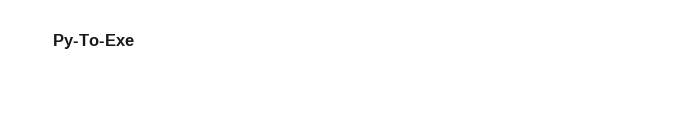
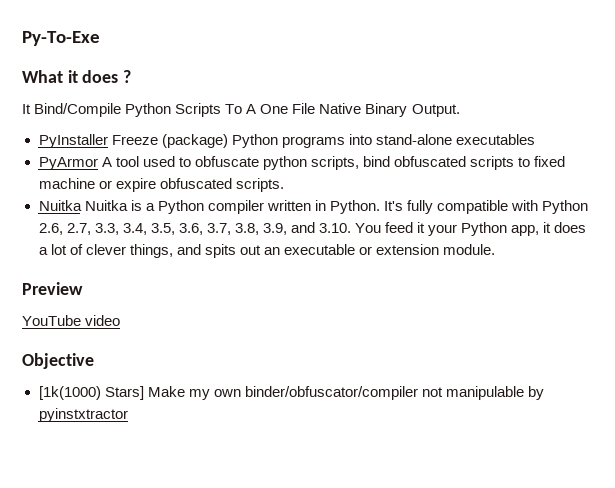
(134, 41) none -> [22,70,132,83] [22,103,460,117] [38,134,535,148] [38,156,566,170] [38,178,284,192] [38,200,589,214] [38,222,587,236] [38,244,496,258] [22,282,83,295] [22,315,121,326] [22,353,94,369] [38,386,544,400] [38,408,128,422] // What it does ? // It Bind/Compile Python Scripts To A One File Native Binary Output. // PyInstaller Freeze (package) Python programs into stand-alone executables // PyArmor A tool used to obfuscate python scripts, bind obfuscated scripts to fixed machine or expire obfuscated scripts. // Nuitka Nuitka is a Python compiler written in Python. It's fully compatible with Python 2.6, 2.7, 3.3, 3.4, 3.5, 3.6, 3.7, 3.8, 3.9, and 3.10. You feed it your Python app, it does a lot of clever things, and spits out an executable or extension module. // Preview // YouTube video // Objective // [1k(1000) Stars] Make my own binder/obfuscator/compiler not manipulable by pyinstxtractor

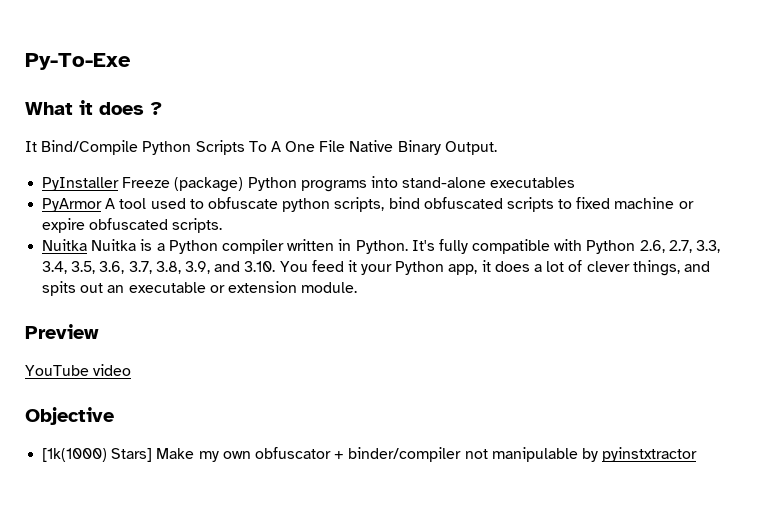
[244,386,418,400] binder/obfuscator/compiler -> [254,447,462,462] obfuscator + binder/compiler

